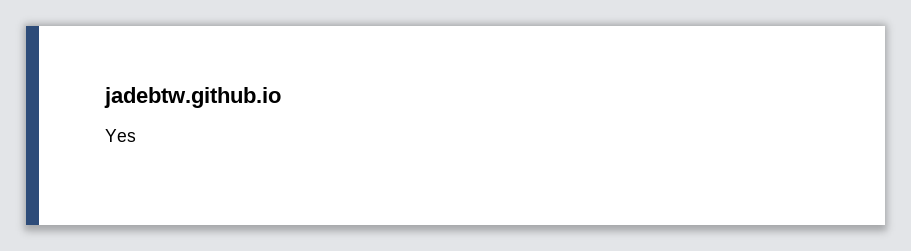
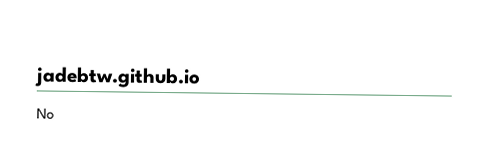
[105,129,136,142] Yes -> [36,108,55,120] No

